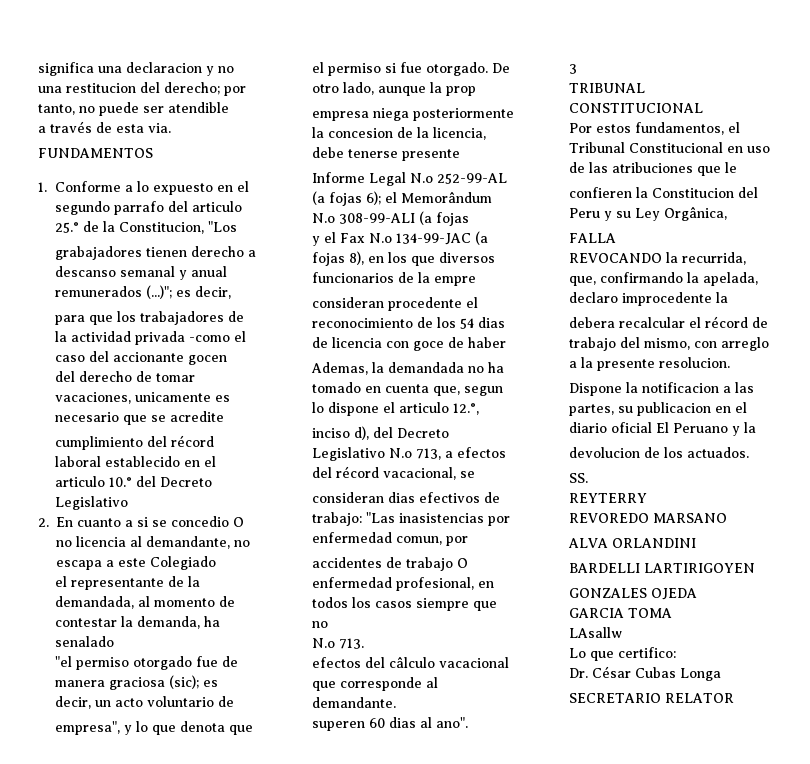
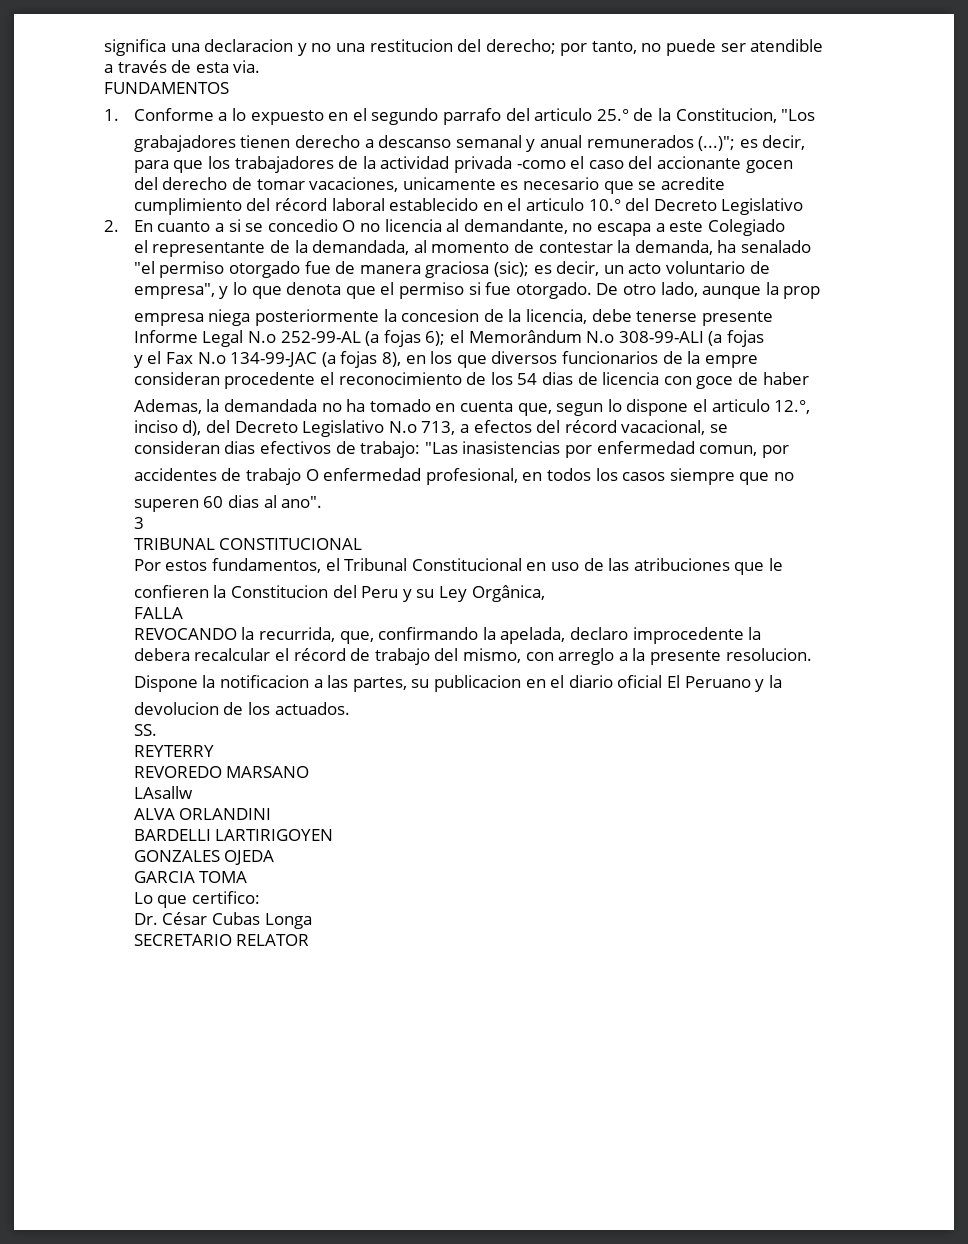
[312,638,365,649] [312,656,510,668] [312,677,439,691] [312,697,397,708] // N.o 713. // efectos del câlculo vacacional que corresponde al demandante. -> (794, 476) none
(728, 518) none -> [133,786,193,799] // LAsallw
[569,627,623,638] // LAsallw -> (248, 877) none

